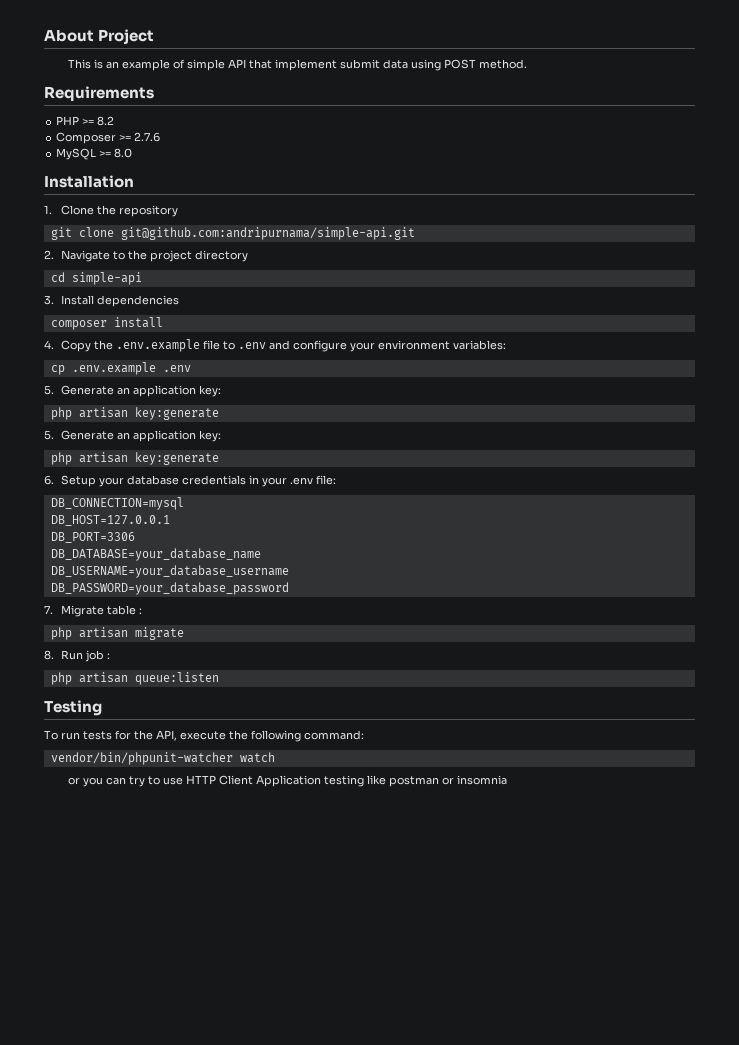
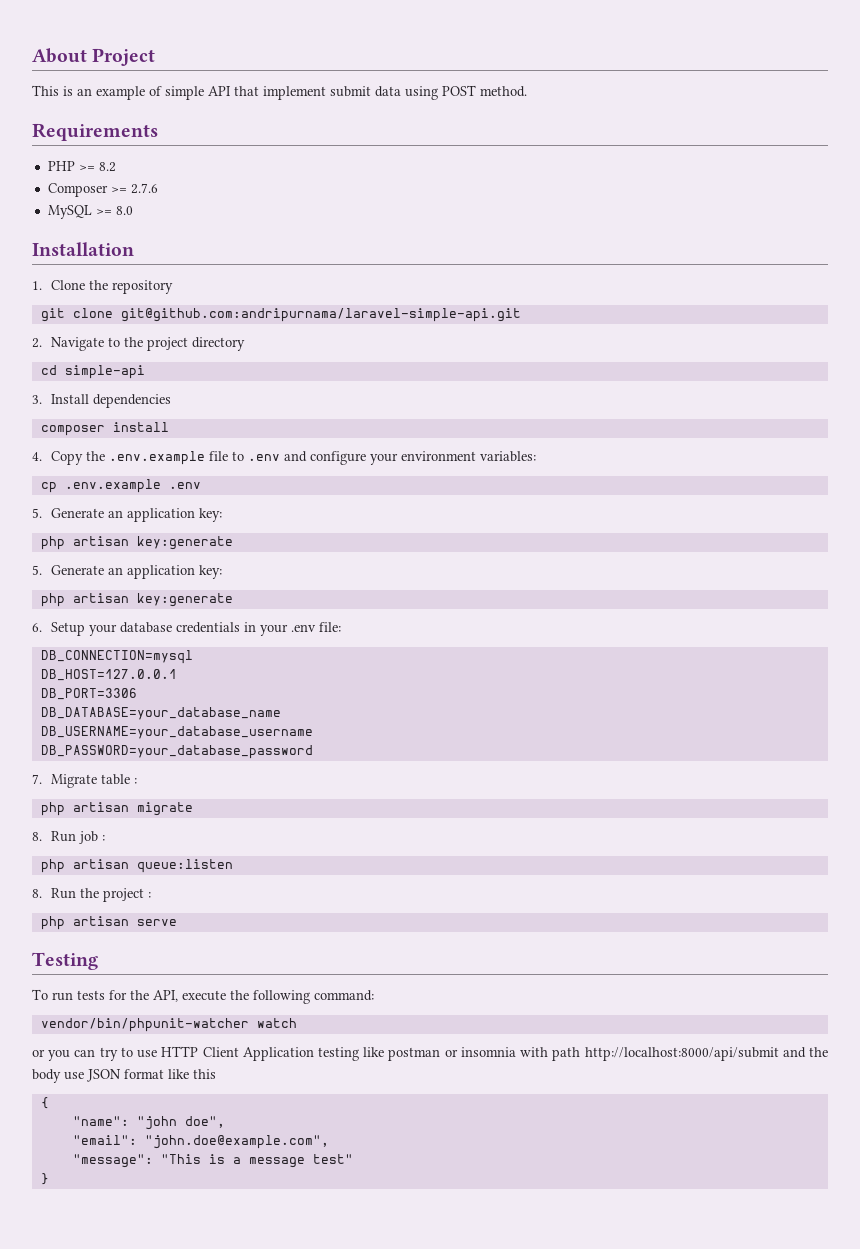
[120,227,415,240] git@github.com:andripurnama/simple-api.git -> [120,308,521,322] git@github.com:andripurnama/laravel-simple-api.git
(219, 678) none -> [32,888,151,902] [40,916,177,930] // 8. Run the project : // php artisan serve
(508, 780) none -> [520,1047,828,1061] [32,1069,216,1083] [40,1097,49,1109] [72,1116,225,1130] [72,1135,329,1149] [72,1154,353,1168] [40,1173,49,1185] with path http://localhost:8000/api/submit and the body use JSON format like this // { // "name": "john doe", // "email": "john.doe@example.com", // "message": "This is a message test" // }

